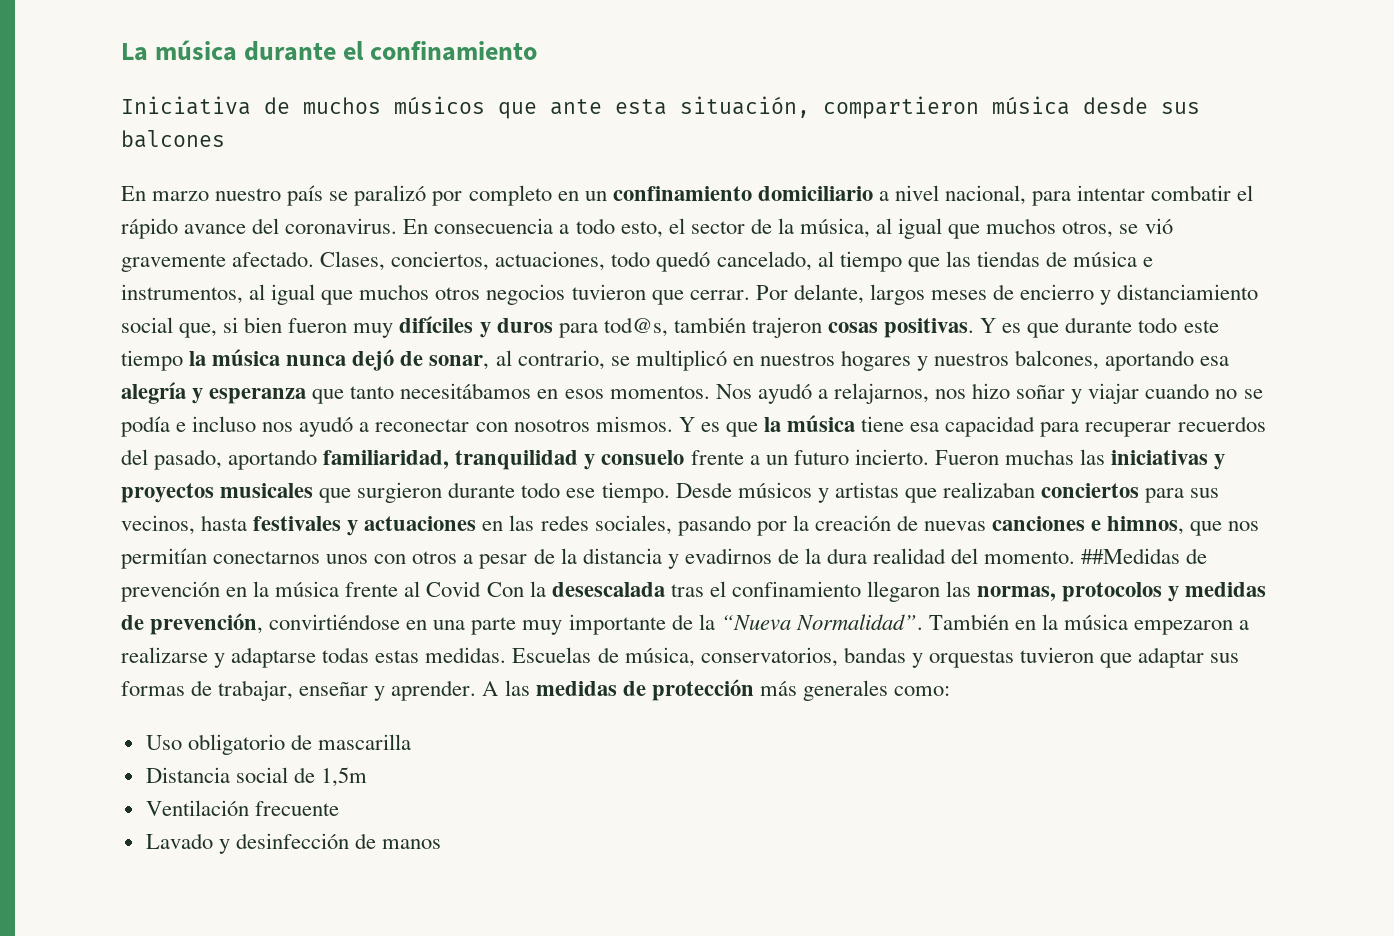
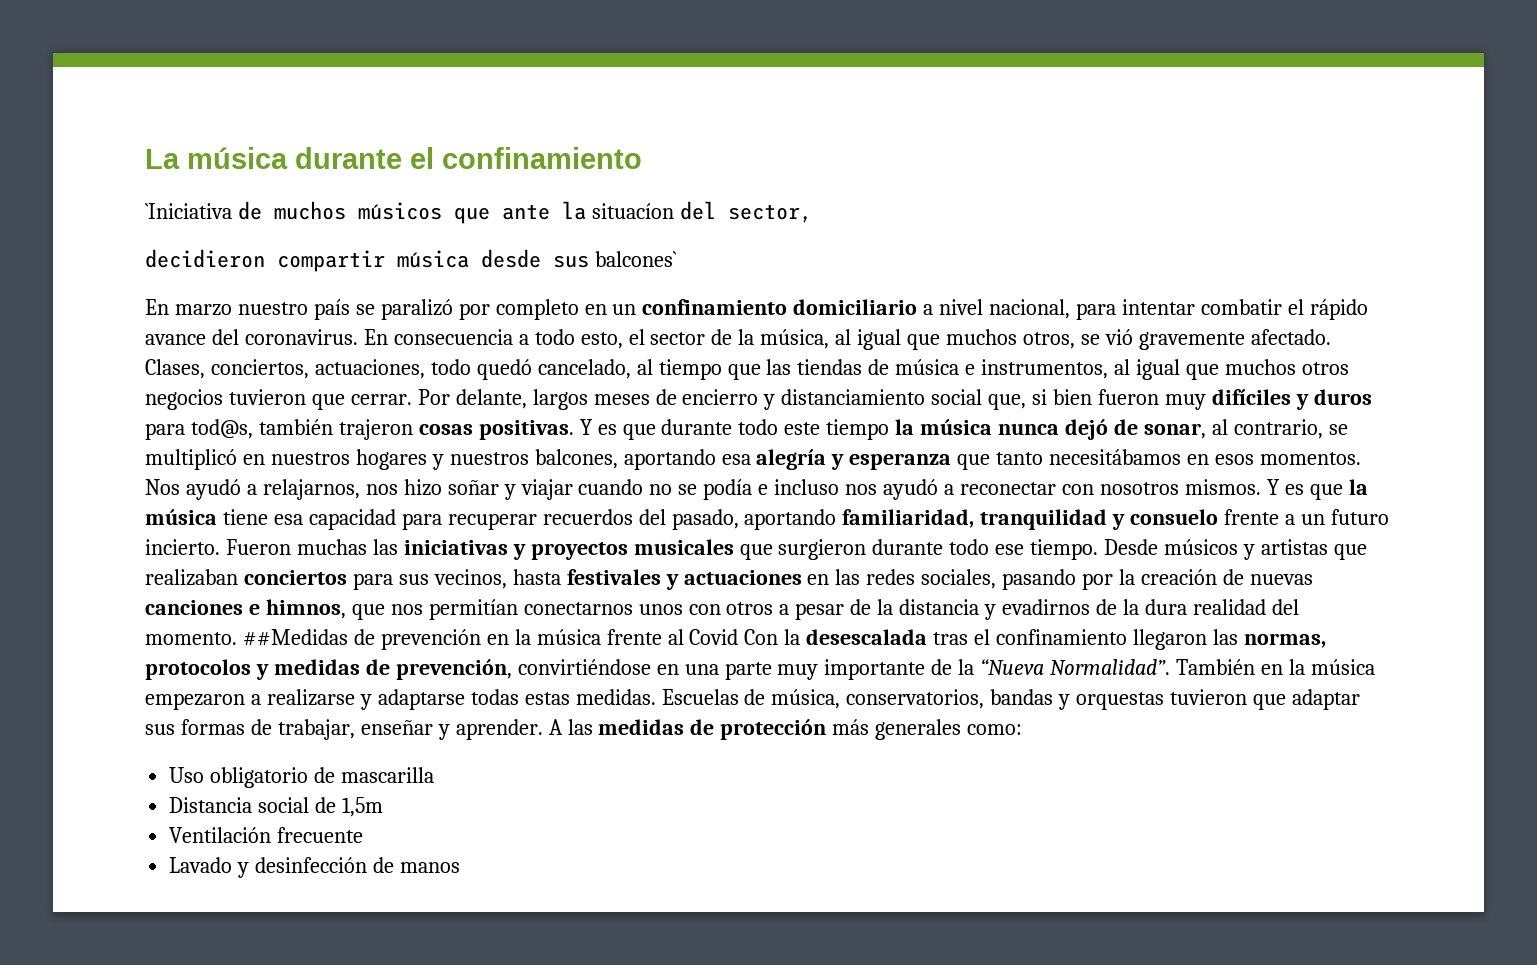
[121,96,251,115] Iniciativa -> [145,203,232,219] `Iniciativa
[615,96,979,119] esta situación, compartieron -> [561,201,812,223] [145,249,385,272] la situacíon del sector, // decidieron compartir
[121,130,225,148] balcones -> [594,251,677,267] balcones`

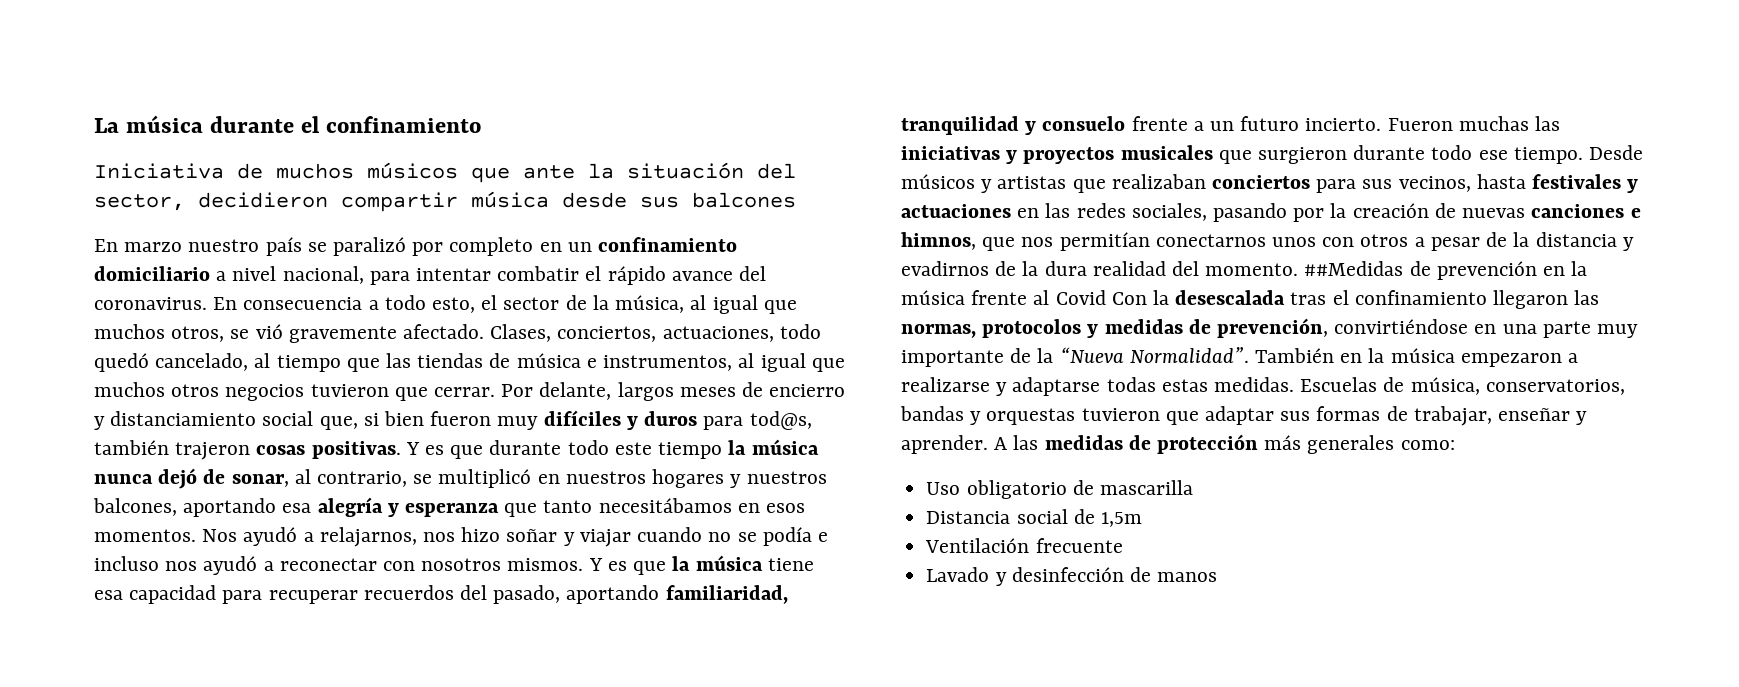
[145,203,232,219] `Iniciativa -> [94,163,224,179] Iniciativa
[591,203,674,219] situacíon -> [627,162,744,179] situación
(812, 213) // -> (185, 202) none
[594,251,677,267] balcones` -> [692,192,796,208] balcones

